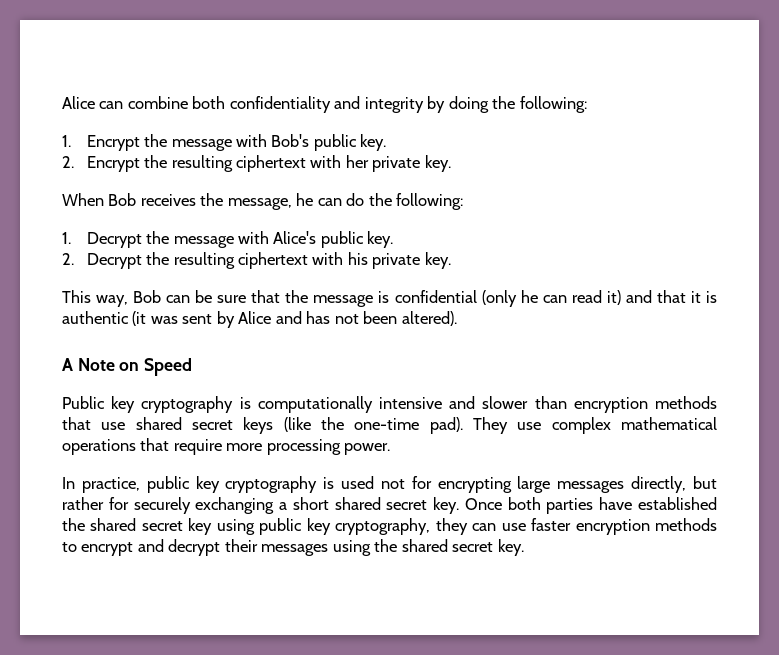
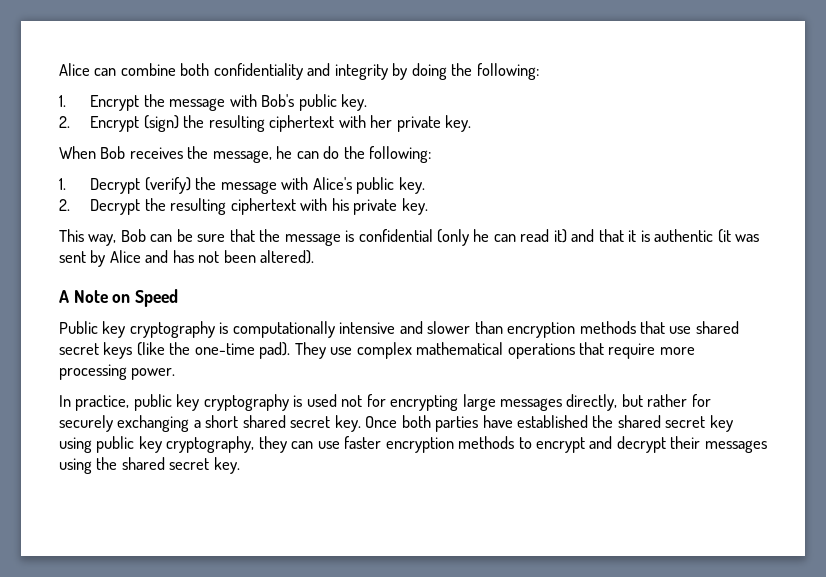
(140, 164) none -> [143,115,179,132] (sign)
(142, 240) none -> [144,177,191,194] (verify)

